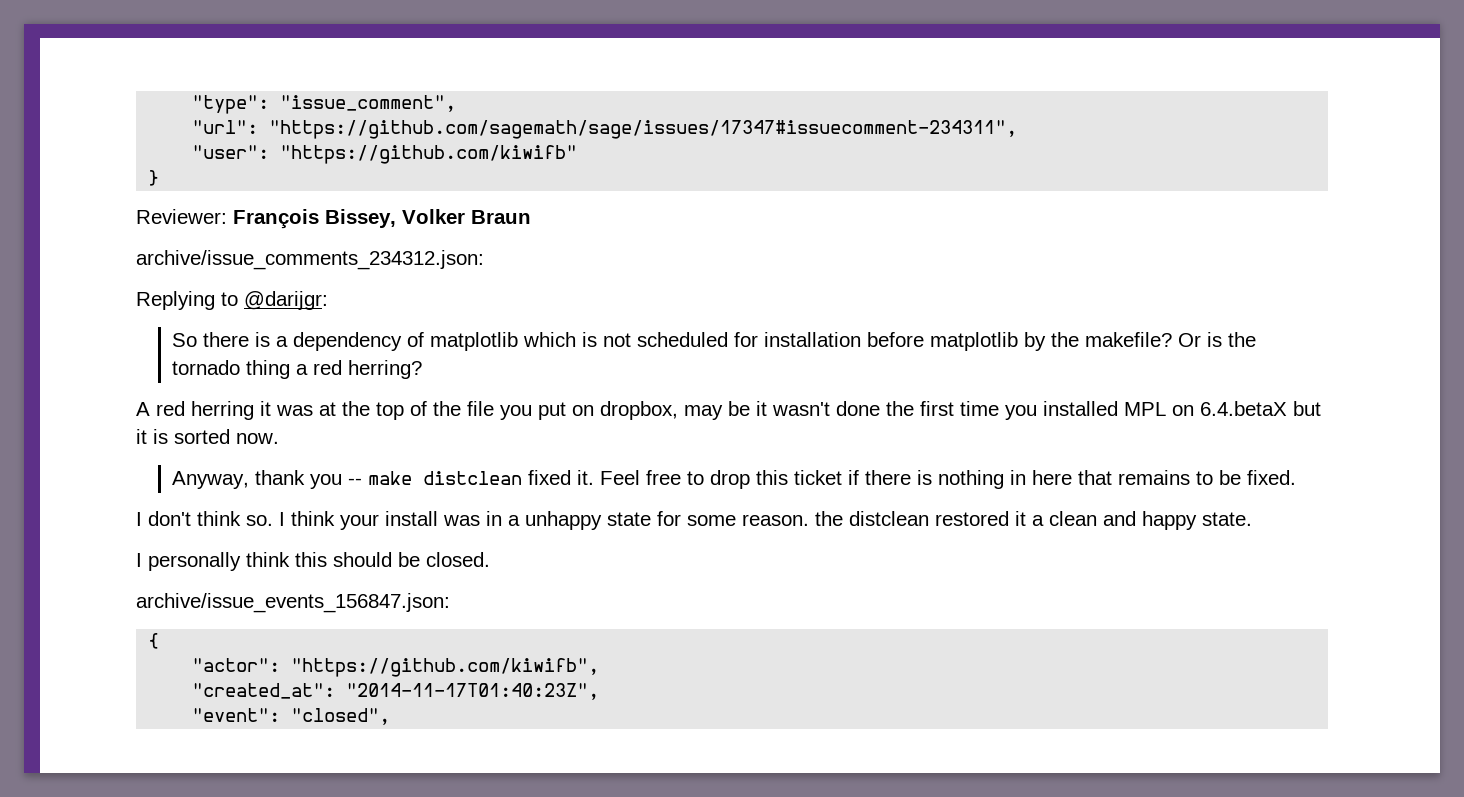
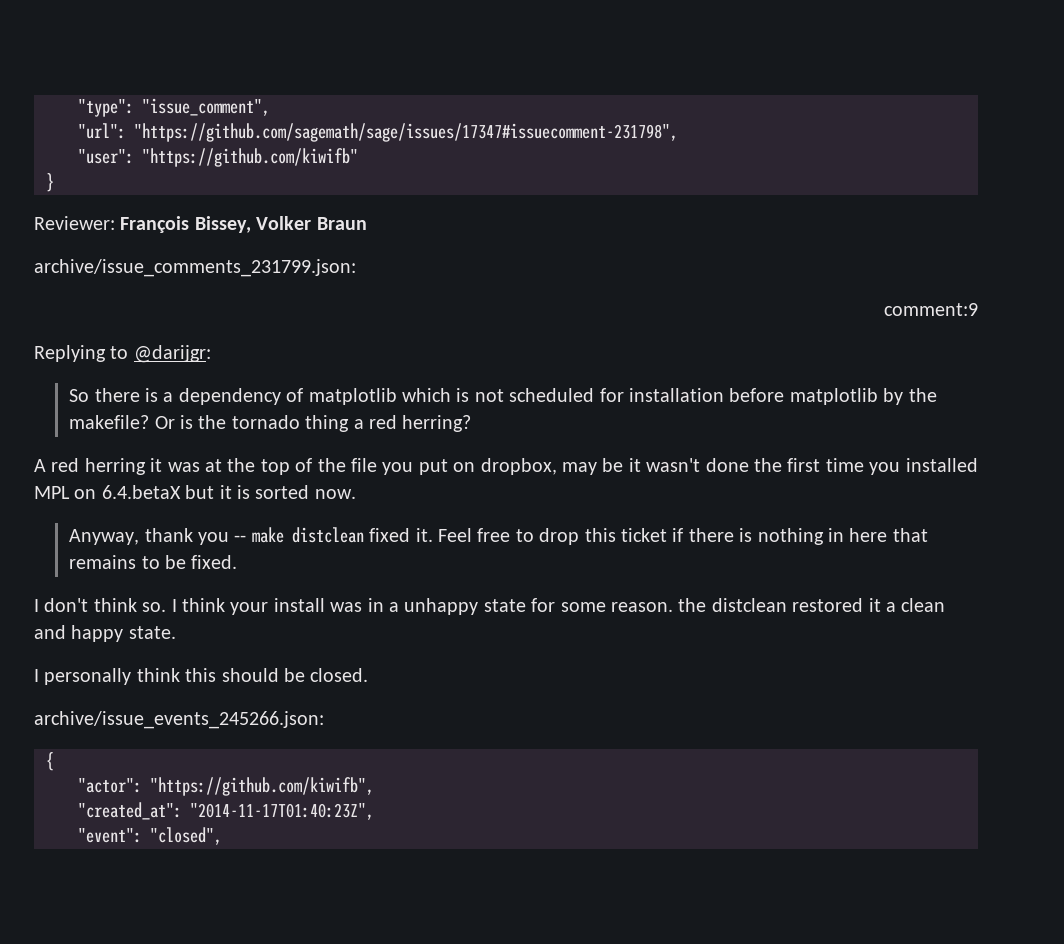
[269,120,1018,139] "https://github.com/sagemath/sage/issues/17347#issuecomment-234311", -> [134,123,678,142] "https://github.com/sagemath/sage/issues/17347#issuecomment-231798",
[136,250,484,270] archive/issue_comments_234312.json: -> [34,259,356,277] [884,303,978,316] archive/issue_comments_231799.json: // comment:9
[136,593,450,613] archive/issue_events_156847.json: -> [34,711,324,729] archive/issue_events_245266.json:

